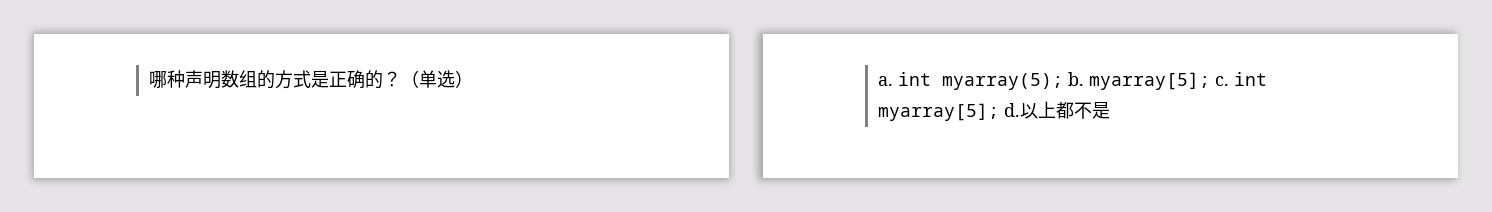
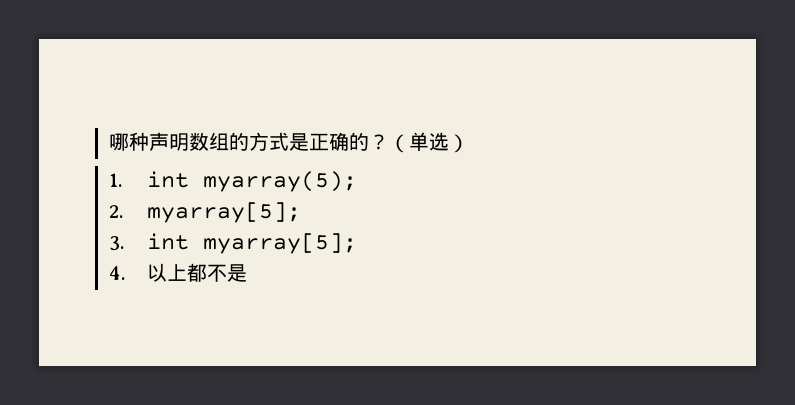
[878,76,894,86] a. -> [109,173,123,187] 1.
[1068,72,1230,90] b. myarray[5]; c. -> [109,202,301,223] [109,236,125,251] // 2. myarray[5]; // 3.
[1004,103,1021,117] d. -> [109,266,126,280] // 4.

